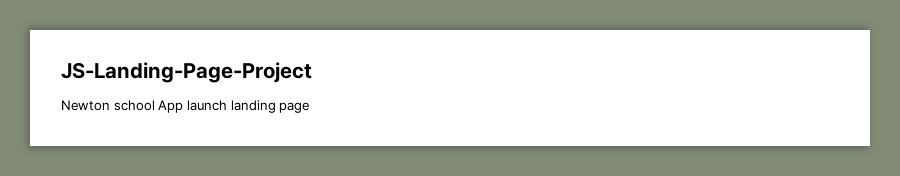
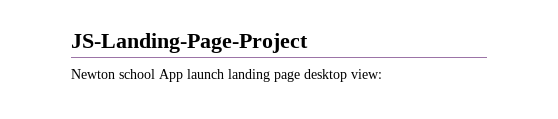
(310, 107) none -> [304,69,382,82] desktop view:

